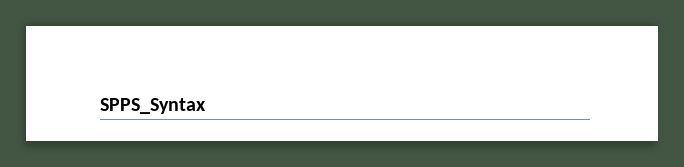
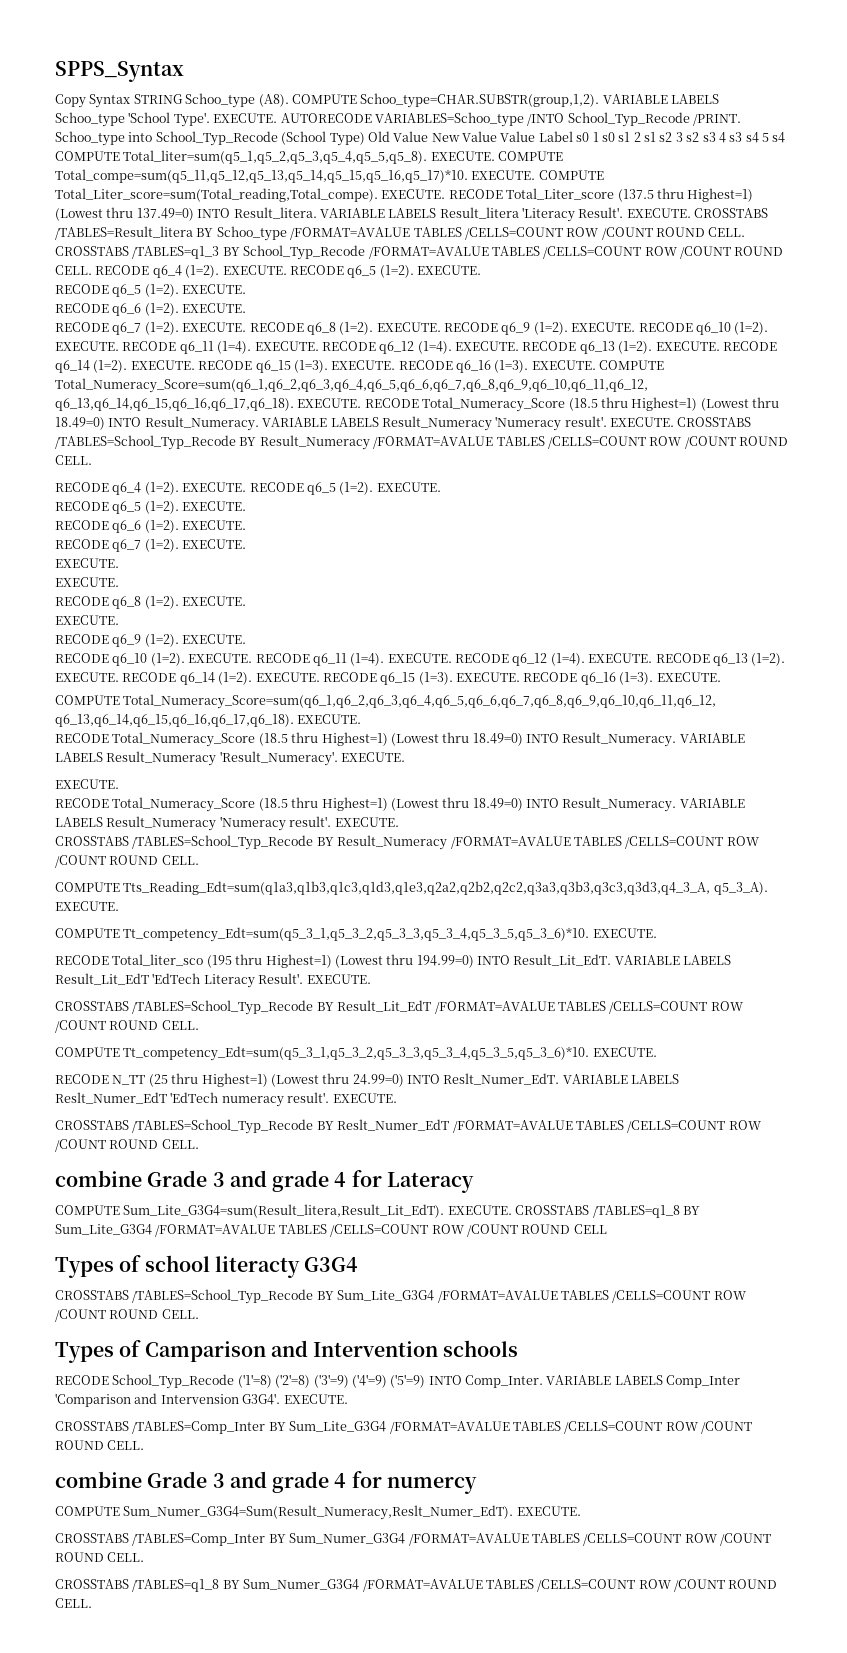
(206, 106) none -> [55,93,719,108] [55,112,741,127] [55,131,786,146] [55,150,564,164] [55,169,604,183] [55,188,754,202] [55,207,769,222] [55,226,746,241] [55,245,784,260] [55,265,481,278] [55,284,247,297] [55,303,247,316] [55,322,769,335] [55,341,777,354] [55,360,665,373] [55,378,648,393] [55,397,779,412] [55,416,752,431] [55,435,788,450] [55,455,92,465] [55,482,441,495] [55,501,247,514] [55,520,247,533] [55,539,247,552] [55,558,119,568] [55,577,119,587] [55,596,247,609] [55,615,119,625] [55,634,247,647] [55,653,786,666] [55,672,721,685] [55,694,717,709] [55,714,362,727] [55,732,745,747] [55,751,406,766] [55,779,119,789] [55,797,745,812] [55,816,399,831] [55,835,760,850] [55,855,199,868] [55,881,768,895] [55,901,119,911] [55,927,657,942] [55,954,732,968] [55,973,371,988] [55,1000,744,1015] [55,1020,199,1033] [55,1046,657,1061] [55,1073,680,1087] [55,1092,397,1107] [55,1119,762,1134] [55,1139,199,1152] [55,1170,474,1193] [55,1204,700,1218] [55,1224,607,1237] [55,1255,359,1278] [55,1289,747,1304] [55,1309,199,1322] [55,1340,519,1363] [55,1374,741,1389] [55,1393,348,1407] [55,1421,752,1434] [55,1440,145,1450] [55,1471,477,1494] [55,1505,581,1520] [55,1533,771,1546] [55,1552,145,1562] [55,1579,778,1592] [55,1598,92,1608] // Copy Syntax STRING Schoo_type (A8). COMPUTE Schoo_type=CHAR.SUBSTR(group,1,2). VARIABLE LABELS Schoo_type 'School Type'. EXECUTE. AUTORECODE VARIABLES=Schoo_type /INTO School_Typ_Recode /PRINT. Schoo_type into School_Typ_Recode (School Type) Old Value New Value Value Label s0 1 s0 s1 2 s1 s2 3 s2 s3 4 s3 s4 5 s4 COMPUTE Total_liter=sum(q5_1,q5_2,q5_3,q5_4,q5_5,q5_8). EXECUTE. COMPUTE Total_compe=sum(q5_11,q5_12,q5_13,q5_14,q5_15,q5_16,q5_17)*10. EXECUTE. COMPUTE Total_Liter_score=sum(Total_reading,Total_compe). EXECUTE. RECODE Total_Liter_score (137.5 thru Highest=1) (Lowest thru 137.49=0) INTO Result_litera. VARIABLE LABELS Result_litera 'Literacy Result'. EXECUTE. CROSSTABS /TABLES=Result_litera BY Schoo_type /FORMAT=AVALUE TABLES /CELLS=COUNT ROW /COUNT ROUND CELL. CROSSTABS /TABLES=q1_3 BY School_Typ_Recode /FORMAT=AVALUE TABLES /CELLS=COUNT ROW /COUNT ROUND CELL. RECODE q6_4 (1=2). EXECUTE. RECODE q6_5 (1=2). EXECUTE. // RECODE q6_5 (1=2). EXECUTE. // RECODE q6_6 (1=2). EXECUTE. // RECODE q6_7 (1=2). EXECUTE. RECODE q6_8 (1=2). EXECUTE. RECODE q6_9 (1=2). EXECUTE. RECODE q6_10 (1=2). EXECUTE. RECODE q6_11 (1=4). EXECUTE. RECODE q6_12 (1=4). EXECUTE. RECODE q6_13 (1=2). EXECUTE. RECODE q6_14 (1=2). EXECUTE. RECODE q6_15 (1=3). EXECUTE. RECODE q6_16 (1=3). EXECUTE. COMPUTE Total_Numeracy_Score=sum(q6_1,q6_2,q6_3,q6_4,q6_5,q6_6,q6_7,q6_8,q6_9,q6_10,q6_11,q6_12, q6_13,q6_14,q6_15,q6_16,q6_17,q6_18). EXECUTE. RECODE Total_Numeracy_Score (18.5 thru Highest=1) (Lowest thru 18.49=0) INTO Result_Numeracy. VARIABLE LABELS Result_Numeracy 'Numeracy result'. EXECUTE. CROSSTABS /TABLES=School_Typ_Recode BY Result_Numeracy /FORMAT=AVALUE TABLES /CELLS=COUNT ROW /COUNT ROUND CELL. // RECODE q6_4 (1=2). EXECUTE. RECODE q6_5 (1=2). EXECUTE. // RECODE q6_5 (1=2). EXECUTE. // RECODE q6_6 (1=2). EXECUTE. // RECODE q6_7 (1=2). EXECUTE. // EXECUTE. // EXECUTE. // RECODE q6_8 (1=2). EXECUTE. // EXECUTE. // RECODE q6_9 (1=2). EXECUTE. // RECODE q6_10 (1=2). EXECUTE. RECODE q6_11 (1=4). EXECUTE. RECODE q6_12 (1=4). EXECUTE. RECODE q6_13 (1=2). EXECUTE. RECODE q6_14 (1=2). EXECUTE. RECODE q6_15 (1=3). EXECUTE. RECODE q6_16 (1=3). EXECUTE. // COMPUTE Total_Numeracy_Score=sum(q6_1,q6_2,q6_3,q6_4,q6_5,q6_6,q6_7,q6_8,q6_9,q6_10,q6_11,q6_12, q6_13,q6_14,q6_15,q6_16,q6_17,q6_18). EXECUTE. // RECODE Total_Numeracy_Score (18.5 thru Highest=1) (Lowest thru 18.49=0) INTO Result_Numeracy. VARIABLE LABELS Result_Numeracy 'Result_Numeracy'. EXECUTE. // EXECUTE. // RECODE Total_Numeracy_Score (18.5 thru Highest=1) (Lowest thru 18.49=0) INTO Result_Numeracy. VARIABLE LABELS Result_Numeracy 'Numeracy result'. EXECUTE. // CROSSTABS /TABLES=School_Typ_Recode BY Result_Numeracy /FORMAT=AVALUE TABLES /CELLS=COUNT ROW /COUNT ROUND CELL. // COMPUTE Tts_Reading_Edt=sum(q1a3,q1b3,q1c3,q1d3,q1e3,q2a2,q2b2,q2c2,q3a3,q3b3,q3c3,q3d3,q4_3_A, q5_3_A). EXECUTE. // COMPUTE Tt_competency_Edt=sum(q5_3_1,q5_3_2,q5_3_3,q5_3_4,q5_3_5,q5_3_6)*10. EXECUTE. // RECODE Total_liter_sco (195 thru Highest=1) (Lowest thru 194.99=0) INTO Result_Lit_EdT. VARIABLE LABELS Result_Lit_EdT 'EdTech Literacy Result'. EXECUTE. // CROSSTABS /TABLES=School_Typ_Recode BY Result_Lit_EdT /FORMAT=AVALUE TABLES /CELLS=COUNT ROW /COUNT ROUND CELL. // COMPUTE Tt_competency_Edt=sum(q5_3_1,q5_3_2,q5_3_3,q5_3_4,q5_3_5,q5_3_6)*10. EXECUTE. // RECODE N_TT (25 thru Highest=1) (Lowest thru 24.99=0) INTO Reslt_Numer_EdT. VARIABLE LABELS Reslt_Numer_EdT 'EdTech numeracy result'. EXECUTE. // CROSSTABS /TABLES=School_Typ_Recode BY Reslt_Numer_EdT /FORMAT=AVALUE TABLES /CELLS=COUNT ROW /COUNT ROUND CELL. // combine Grade 3 and grade 4 for Lateracy // COMPUTE Sum_Lite_G3G4=sum(Result_litera,Result_Lit_EdT). EXECUTE. CROSSTABS /TABLES=q1_8 BY Sum_Lite_G3G4 /FORMAT=AVALUE TABLES /CELLS=COUNT ROW /COUNT ROUND CELL // Types of school literacty G3G4 // CROSSTABS /TABLES=School_Typ_Recode BY Sum_Lite_G3G4 /FORMAT=AVALUE TABLES /CELLS=COUNT ROW /COUNT ROUND CELL. // Types of Camparison and Intervention schools // RECODE School_Typ_Recode ('1'=8) ('2'=8) ('3'=9) ('4'=9) ('5'=9) INTO Comp_Inter. VARIABLE LABELS Comp_Inter 'Comparison and Intervension G3G4'. EXECUTE. // CROSSTABS /TABLES=Comp_Inter BY Sum_Lite_G3G4 /FORMAT=AVALUE TABLES /CELLS=COUNT ROW /COUNT ROUND CELL. // combine Grade 3 and grade 4 for numercy // COMPUTE Sum_Numer_G3G4=Sum(Result_Numeracy,Reslt_Numer_EdT). EXECUTE. // CROSSTABS /TABLES=Comp_Inter BY Sum_Numer_G3G4 /FORMAT=AVALUE TABLES /CELLS=COUNT ROW /COUNT ROUND CELL. // CROSSTABS /TABLES=q1_8 BY Sum_Numer_G3G4 /FORMAT=AVALUE TABLES /CELLS=COUNT ROW /COUNT ROUND CELL.

